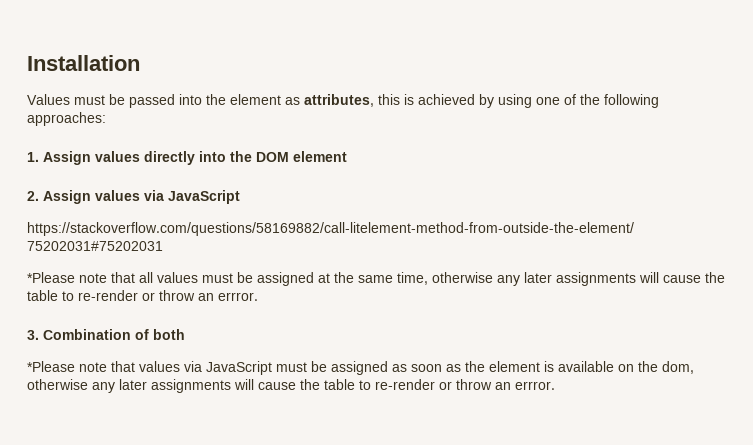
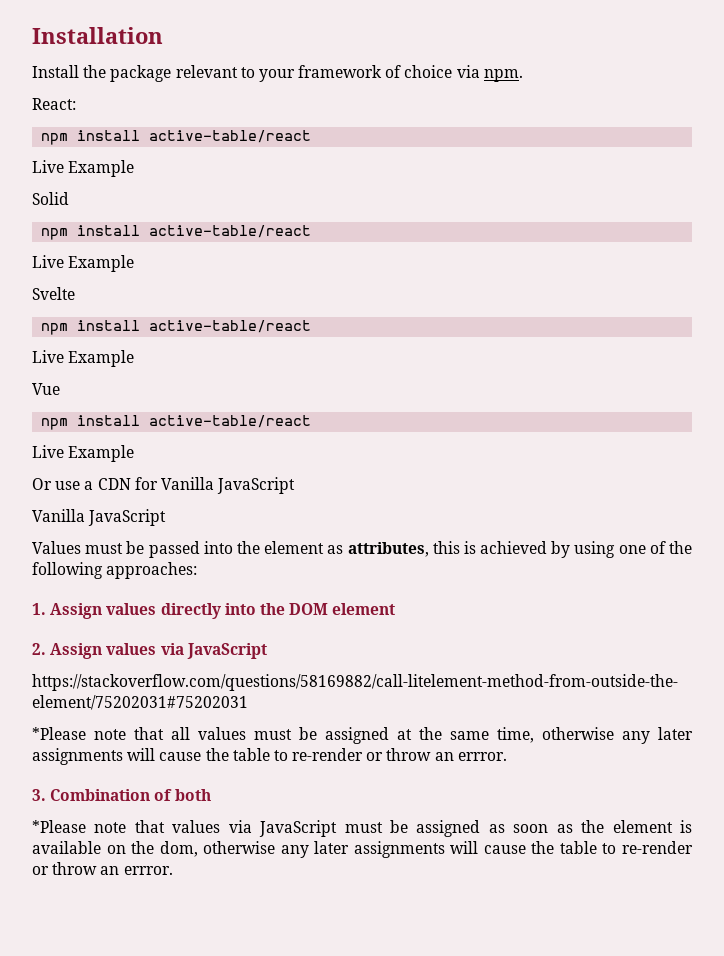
(140, 63) none -> [32,65,523,82] [32,98,76,110] [41,130,312,145] [32,160,135,177] [32,192,69,205] [41,225,312,240] [32,255,135,272] [32,287,75,300] [41,320,312,335] [32,350,135,367] [32,383,60,395] [41,415,312,430] [32,445,135,462] [32,477,296,494] [32,509,167,526] // Install the package relevant to your framework of choice via npm. // React: // npm install active-table/react // Live Example // Solid // npm install active-table/react // Live Example // Svelte // npm install active-table/react // Live Example // Vue // npm install active-table/react // Live Example // Or use a CDN for Vanilla JavaScript // Vanilla JavaScript

